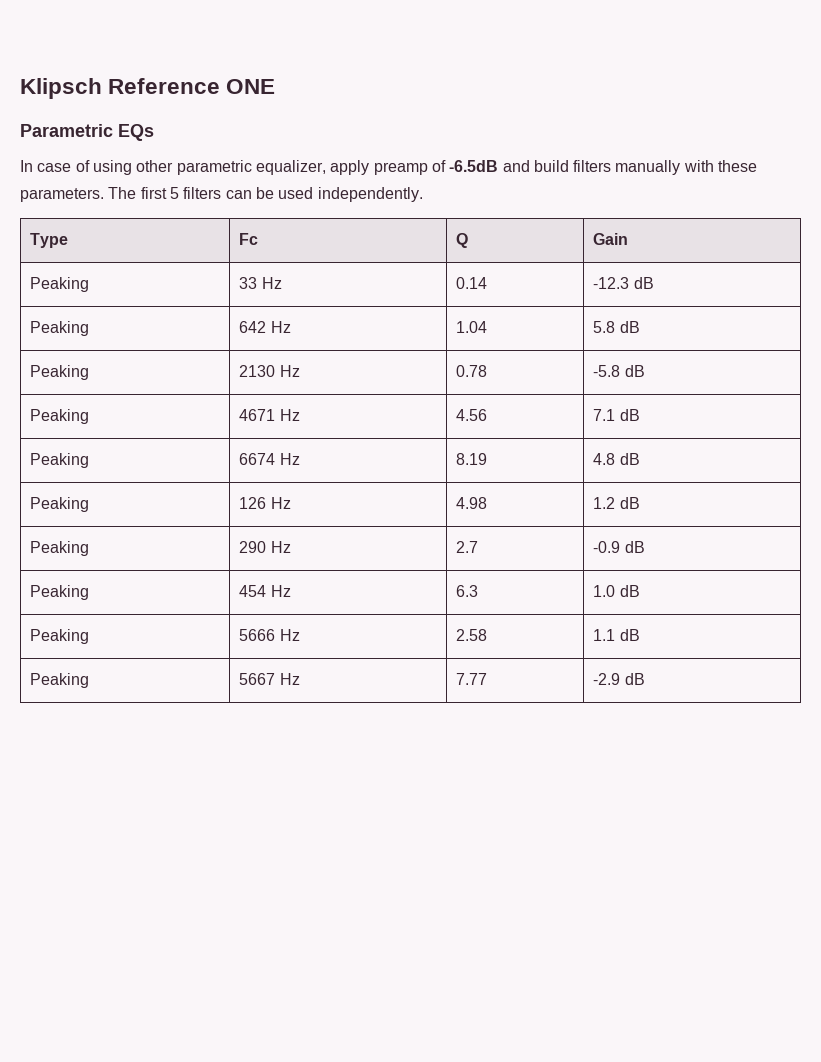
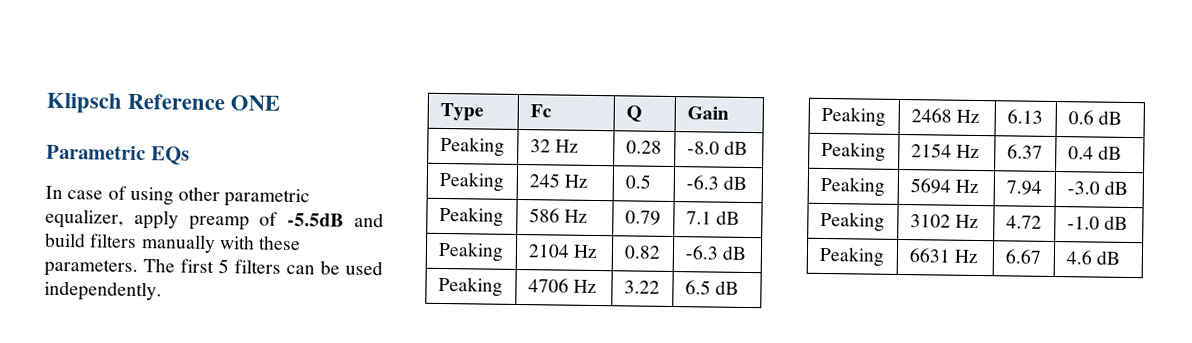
[449,160,499,172] -6.5dB -> [287,212,345,227] -5.5dB
[239,277,282,289] [456,277,488,289] [593,277,654,289] [30,321,90,336] [239,321,291,333] [456,321,488,333] [593,321,640,333] [30,365,90,380] [239,365,300,377] [456,365,488,377] [593,365,645,377] [30,409,90,424] [239,409,300,421] [456,409,488,421] 33 Hz | 0.14 | -12.3 dB // Peaking | 642 Hz | 1.04 | 5.8 dB // Peaking | 2130 Hz | 0.78 | -5.8 dB // Peaking | 4671 Hz | 4.56 -> [529,139,579,153] [625,140,662,154] [686,140,748,155] [438,171,504,192] [528,173,588,188] [624,174,651,189] [685,175,747,190] [438,206,504,227] [528,208,588,223] [624,210,661,225] 32 Hz | 0.28 | -8.0 dB // Peaking | 245 Hz | 0.5 | -6.3 dB // Peaking | 586 Hz | 0.79
[239,453,300,465] [456,453,488,465] [593,453,640,465] [30,497,90,512] [239,497,291,509] [456,497,488,509] [593,497,640,509] [30,541,90,556] [239,541,291,553] [456,541,479,553] [593,541,645,553] [30,585,90,600] [239,585,291,597] [456,585,479,597] [593,585,640,597] [30,629,90,644] [239,629,300,641] [456,629,488,641] [593,629,640,641] [30,673,90,688] [239,673,300,685] [456,673,488,685] [593,673,645,685] 6674 Hz | 8.19 | 4.8 dB // Peaking | 126 Hz | 4.98 | 1.2 dB // Peaking | 290 Hz | 2.7 | -0.9 dB // Peaking | 454 Hz | 6.3 | 1.0 dB // Peaking | 5666 Hz | 2.58 | 1.1 dB // Peaking | 5667 Hz | 7.77 | -2.9 dB -> [527,244,598,259] [623,245,661,259] [684,245,747,260] [437,276,503,297] [527,278,597,294] [623,280,660,294] [684,280,739,295] [820,106,886,127] [910,108,980,124] [1006,109,1043,124] [1067,110,1122,125] [820,141,886,162] [910,143,980,159] [1006,144,1043,159] [1067,145,1122,160] [819,176,885,197] [909,178,979,194] [1005,180,1042,195] [1066,180,1128,195] [819,211,885,232] [909,214,979,229] [1005,215,1042,229] [1066,215,1128,230] [818,246,885,267] [908,248,979,264] [1004,249,1042,264] [1065,250,1121,265] 2104 Hz | 0.82 | -6.3 dB // Peaking | 4706 Hz | 3.22 | 6.5 dB // Peaking | 2468 Hz | 6.13 | 0.6 dB // Peaking | 2154 Hz | 6.37 | 0.4 dB // Peaking | 5694 Hz | 7.94 | -3.0 dB // Peaking | 3102 Hz | 4.72 | -1.0 dB // Peaking | 6631 Hz | 6.67 | 4.6 dB

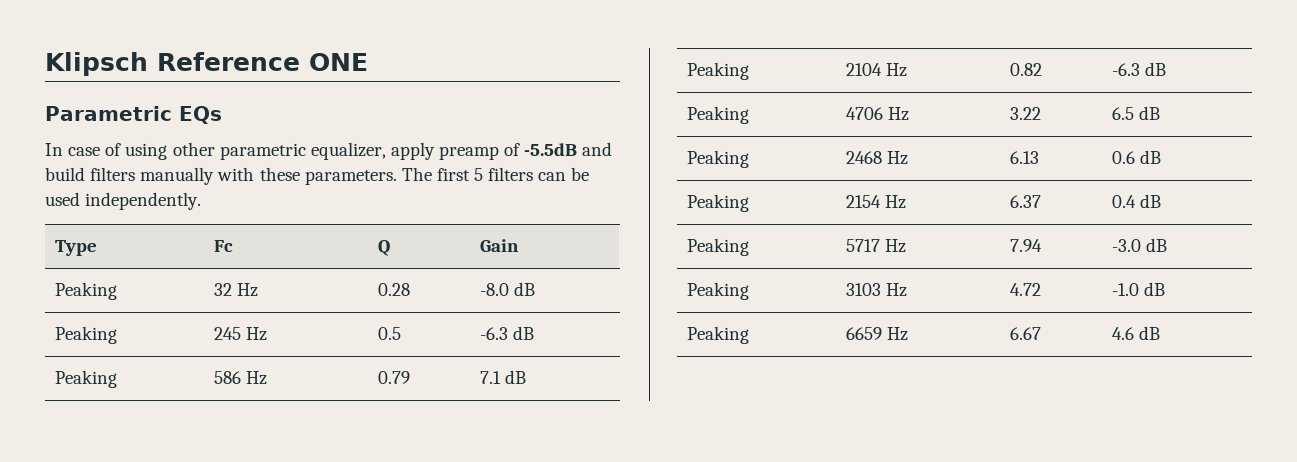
[909,178,951,194] 5694 -> [846,239,881,252] 5717
[909,214,951,228] 3102 -> [846,283,882,296] 3103
[908,248,951,263] 6631 -> [846,327,883,340] 6659

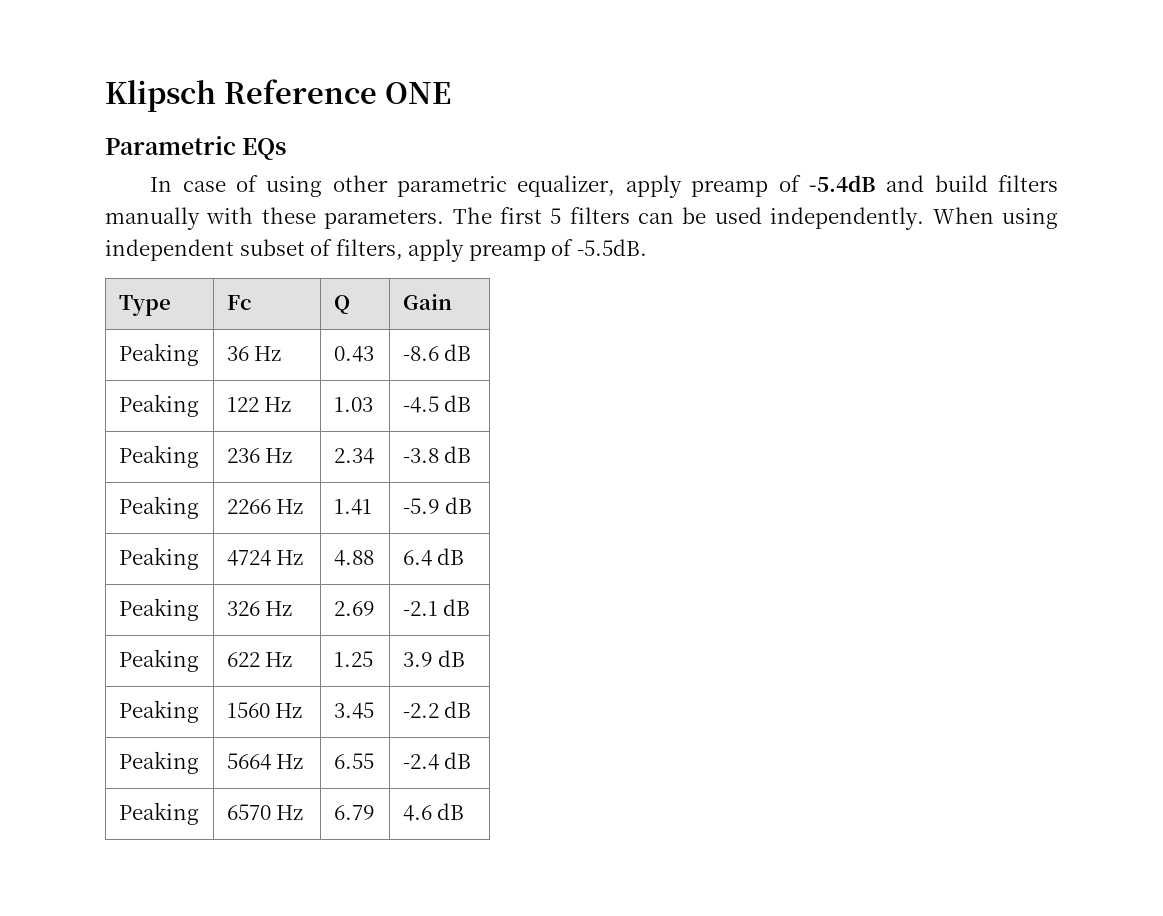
[524,143,578,156] -5.5dB -> [808,175,876,192] -5.4dB
(202, 201) none -> [932,207,1058,229] [105,239,647,262] When using independent subset of filters, apply preamp of -5.5dB.
[214,283,259,297] [378,283,411,296] [480,282,536,296] [55,326,118,344] [214,327,268,341] [378,327,402,340] [480,326,535,340] [55,370,118,388] [214,371,268,385] [378,371,411,384] [480,370,527,384] [687,62,750,80] [846,63,908,77] [1010,63,1043,76] [1112,62,1167,76] [687,106,750,124] [846,107,910,121] [1010,107,1042,120] [1112,106,1161,120] [687,150,750,168] [846,151,909,165] [1010,151,1040,164] [1112,150,1162,164] [687,194,750,212] [846,195,907,209] [1010,195,1042,208] [1112,194,1162,208] [687,238,750,256] [846,239,907,253] [1010,239,1043,252] [1112,238,1168,252] [687,282,750,300] [846,283,908,297] [1010,283,1042,296] [1112,282,1166,296] [687,326,750,344] [846,327,909,341] [1010,327,1042,340] 32 Hz | 0.28 | -8.0 dB // Peaking | 245 Hz | 0.5 | -6.3 dB // Peaking | 586 Hz | 0.79 | 7.1 dB // Peaking | 2104 Hz | 0.82 | -6.3 dB // Peaking | 4706 Hz | 3.22 | 6.5 dB // Peaking | 2468 Hz | 6.13 | 0.6 dB // Peaking | 2154 Hz | 6.37 | 0.4 dB // Peaking | 5717 Hz | 7.94 | -3.0 dB // Peaking | 3103 Hz | 4.72 | -1.0 dB // Peaking | 6659 Hz | 6.67 -> [226,346,282,361] [333,346,374,362] [402,344,472,361] [118,394,199,417] [226,397,292,412] [333,397,373,412] [402,395,472,413] [118,445,199,468] [226,448,293,463] [333,448,374,464] [402,446,472,463] [118,496,199,519] [226,499,304,514] [333,499,372,515] [402,497,473,514] [118,547,199,570] [226,550,304,566] [333,550,374,566] [402,548,465,566] [118,598,199,621] [226,601,293,616] [333,601,375,616] [402,599,471,616] [118,649,199,672] [226,652,293,667] [333,651,373,667] [402,650,466,667] [118,700,199,723] [226,702,303,718] [333,702,374,719] [402,701,472,718] [118,751,199,774] [226,753,304,770] [333,753,374,769] [402,752,472,770] [118,802,199,825] [226,804,304,820] [333,805,375,820] 36 Hz | 0.43 | -8.6 dB // Peaking | 122 Hz | 1.03 | -4.5 dB // Peaking | 236 Hz | 2.34 | -3.8 dB // Peaking | 2266 Hz | 1.41 | -5.9 dB // Peaking | 4724 Hz | 4.88 | 6.4 dB // Peaking | 326 Hz | 2.69 | -2.1 dB // Peaking | 622 Hz | 1.25 | 3.9 dB // Peaking | 1560 Hz | 3.45 | -2.2 dB // Peaking | 5664 Hz | 6.55 | -2.4 dB // Peaking | 6570 Hz | 6.79

